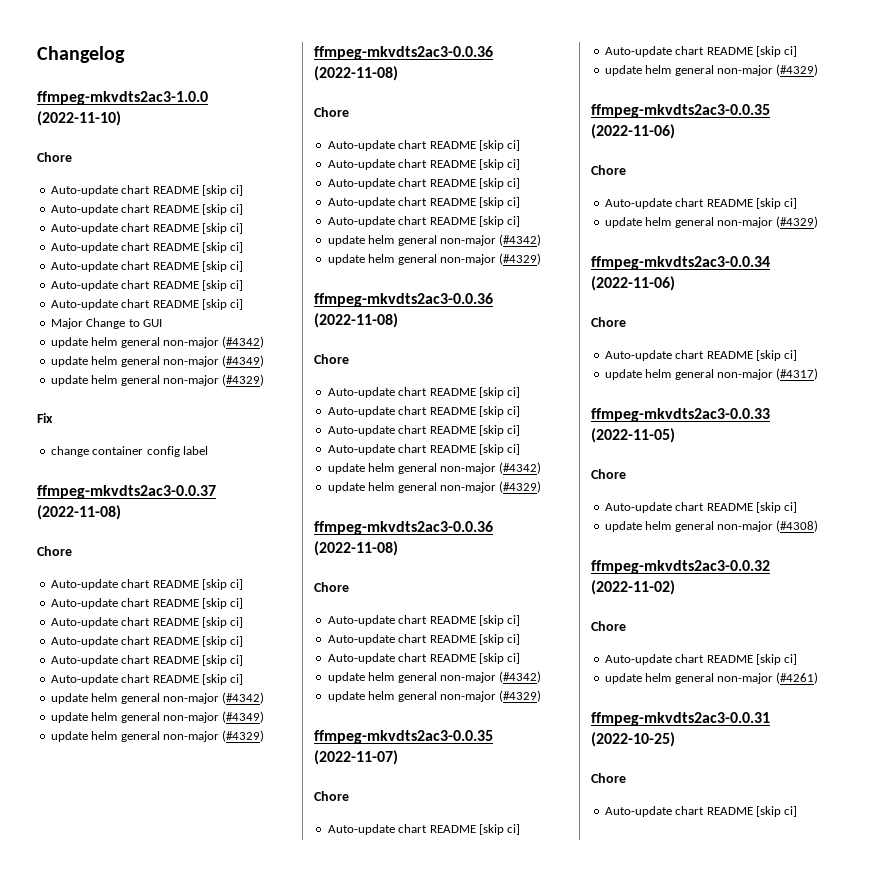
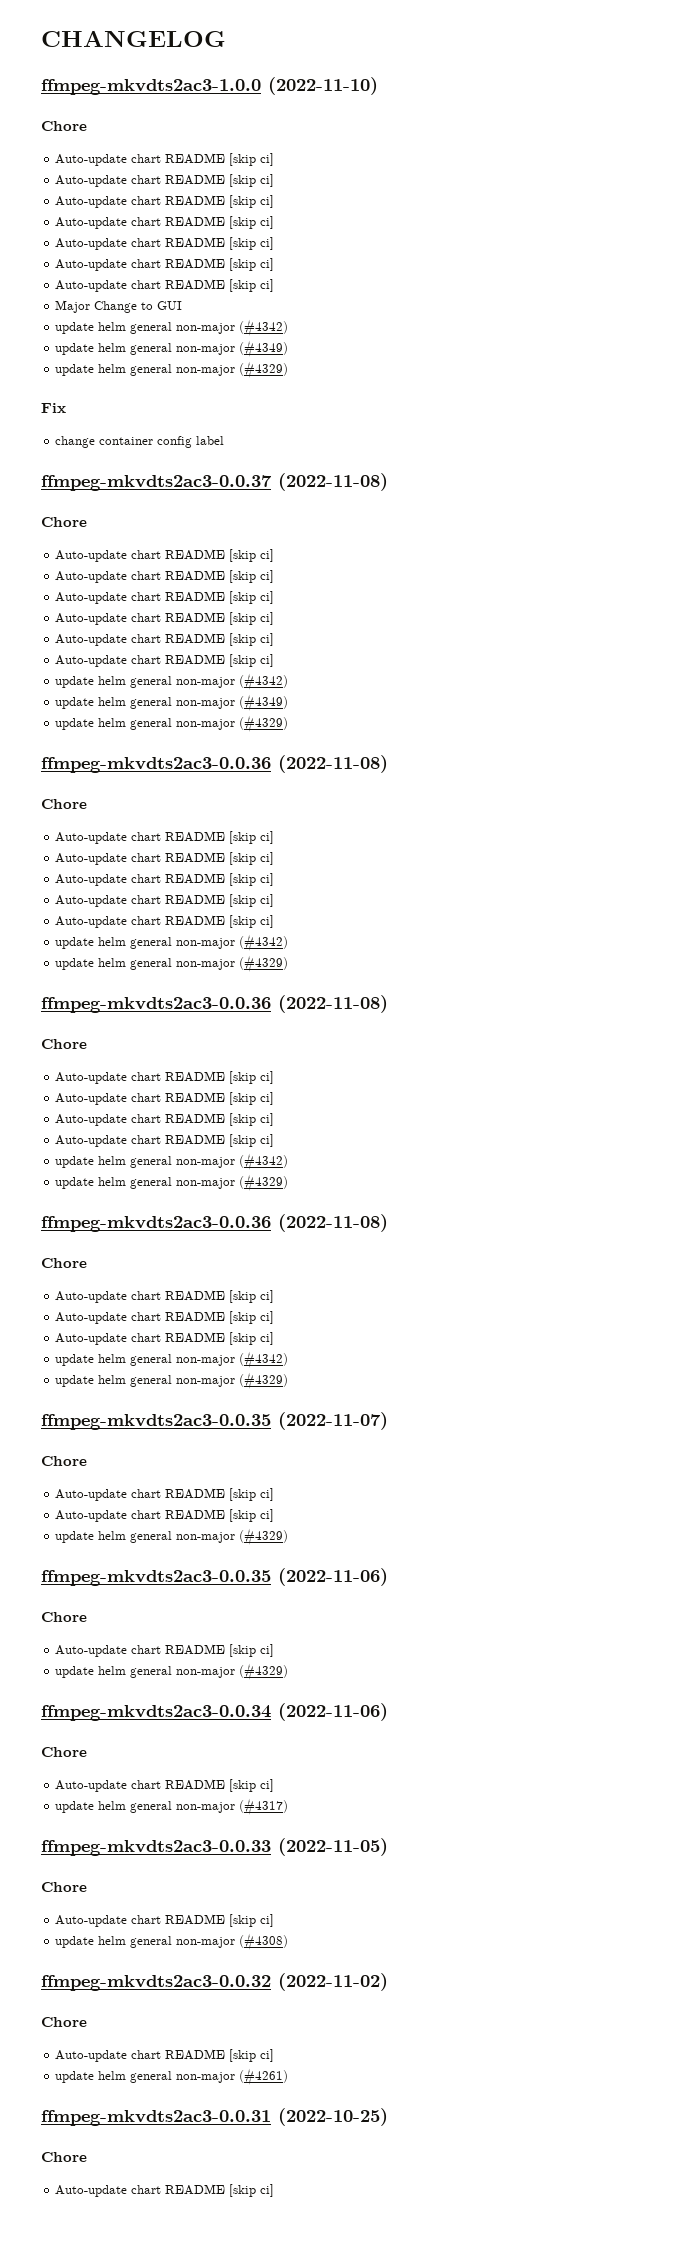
[37,46,125,63] Changelog -> [41,30,226,47] CHANGELOG

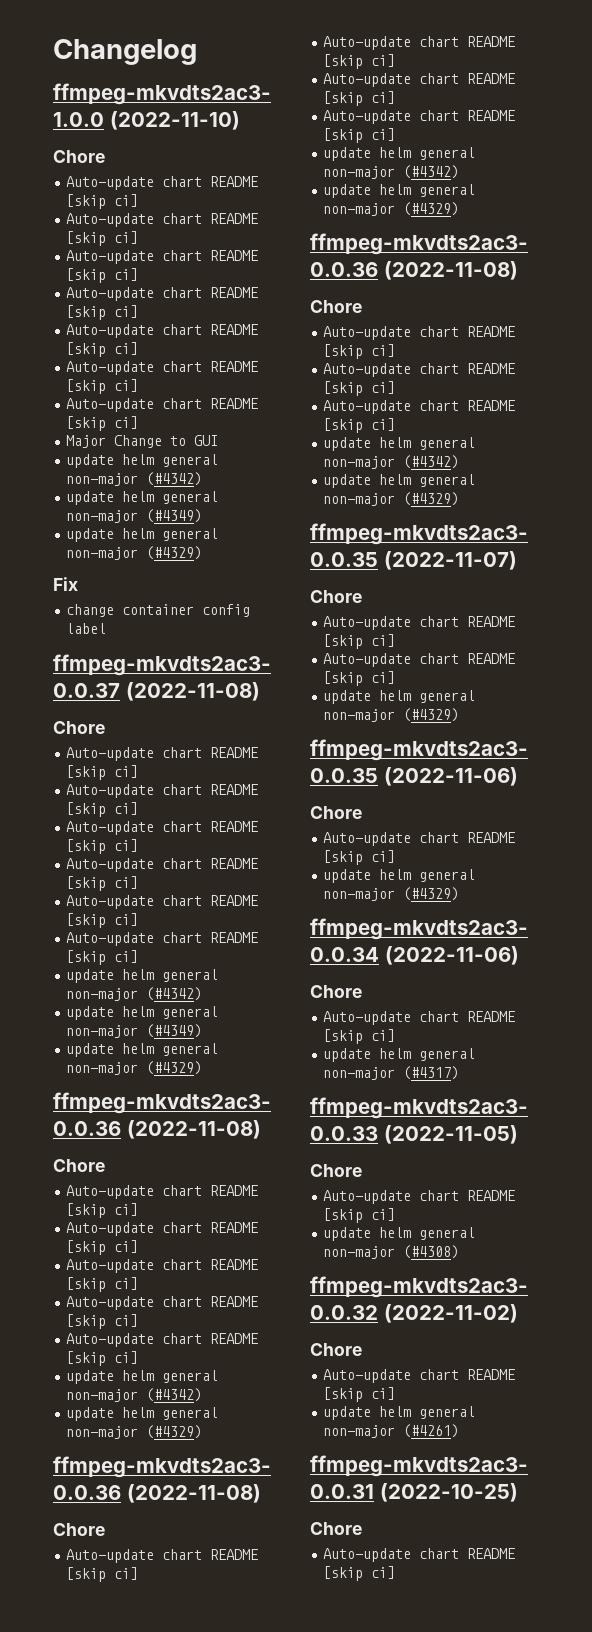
[41,30,226,47] CHANGELOG -> [53,39,197,65] Changelog

